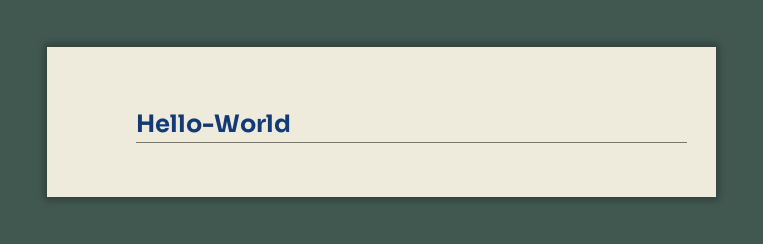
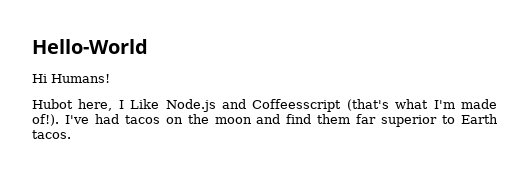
(291, 123) none -> [32,74,110,83] [32,99,497,112] [32,114,498,127] [32,130,71,139] // Hi Humans! // Hubot here, I Like Node.js and Coffeesscript (that's what I'm made of!). I've had tacos on the moon and find them far superior to Earth tacos.

